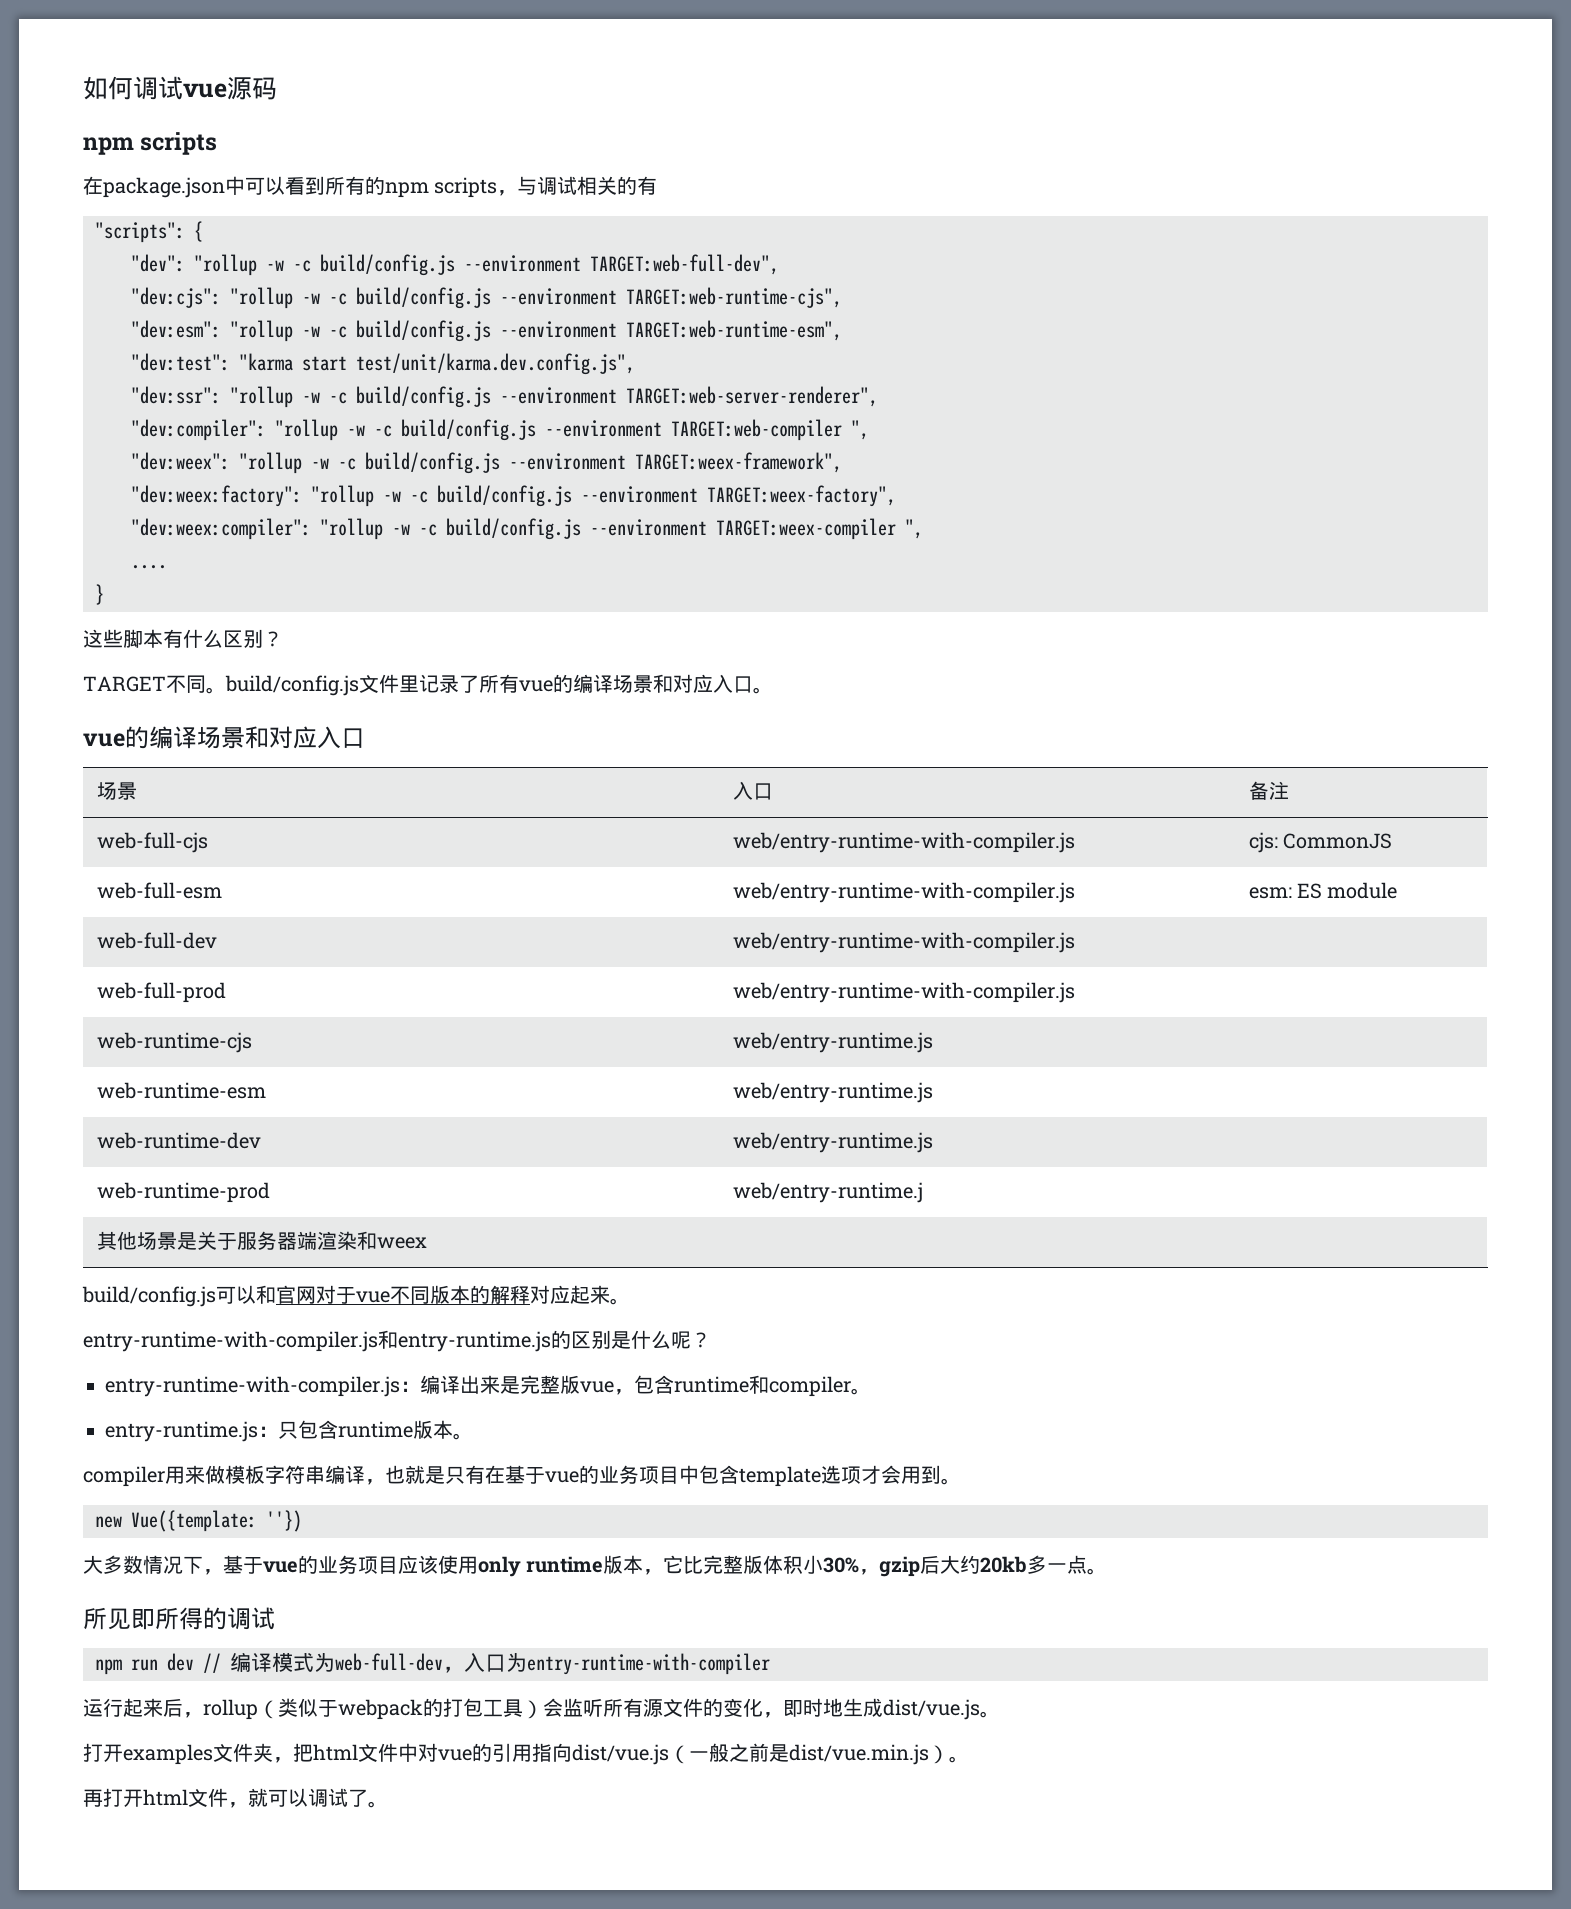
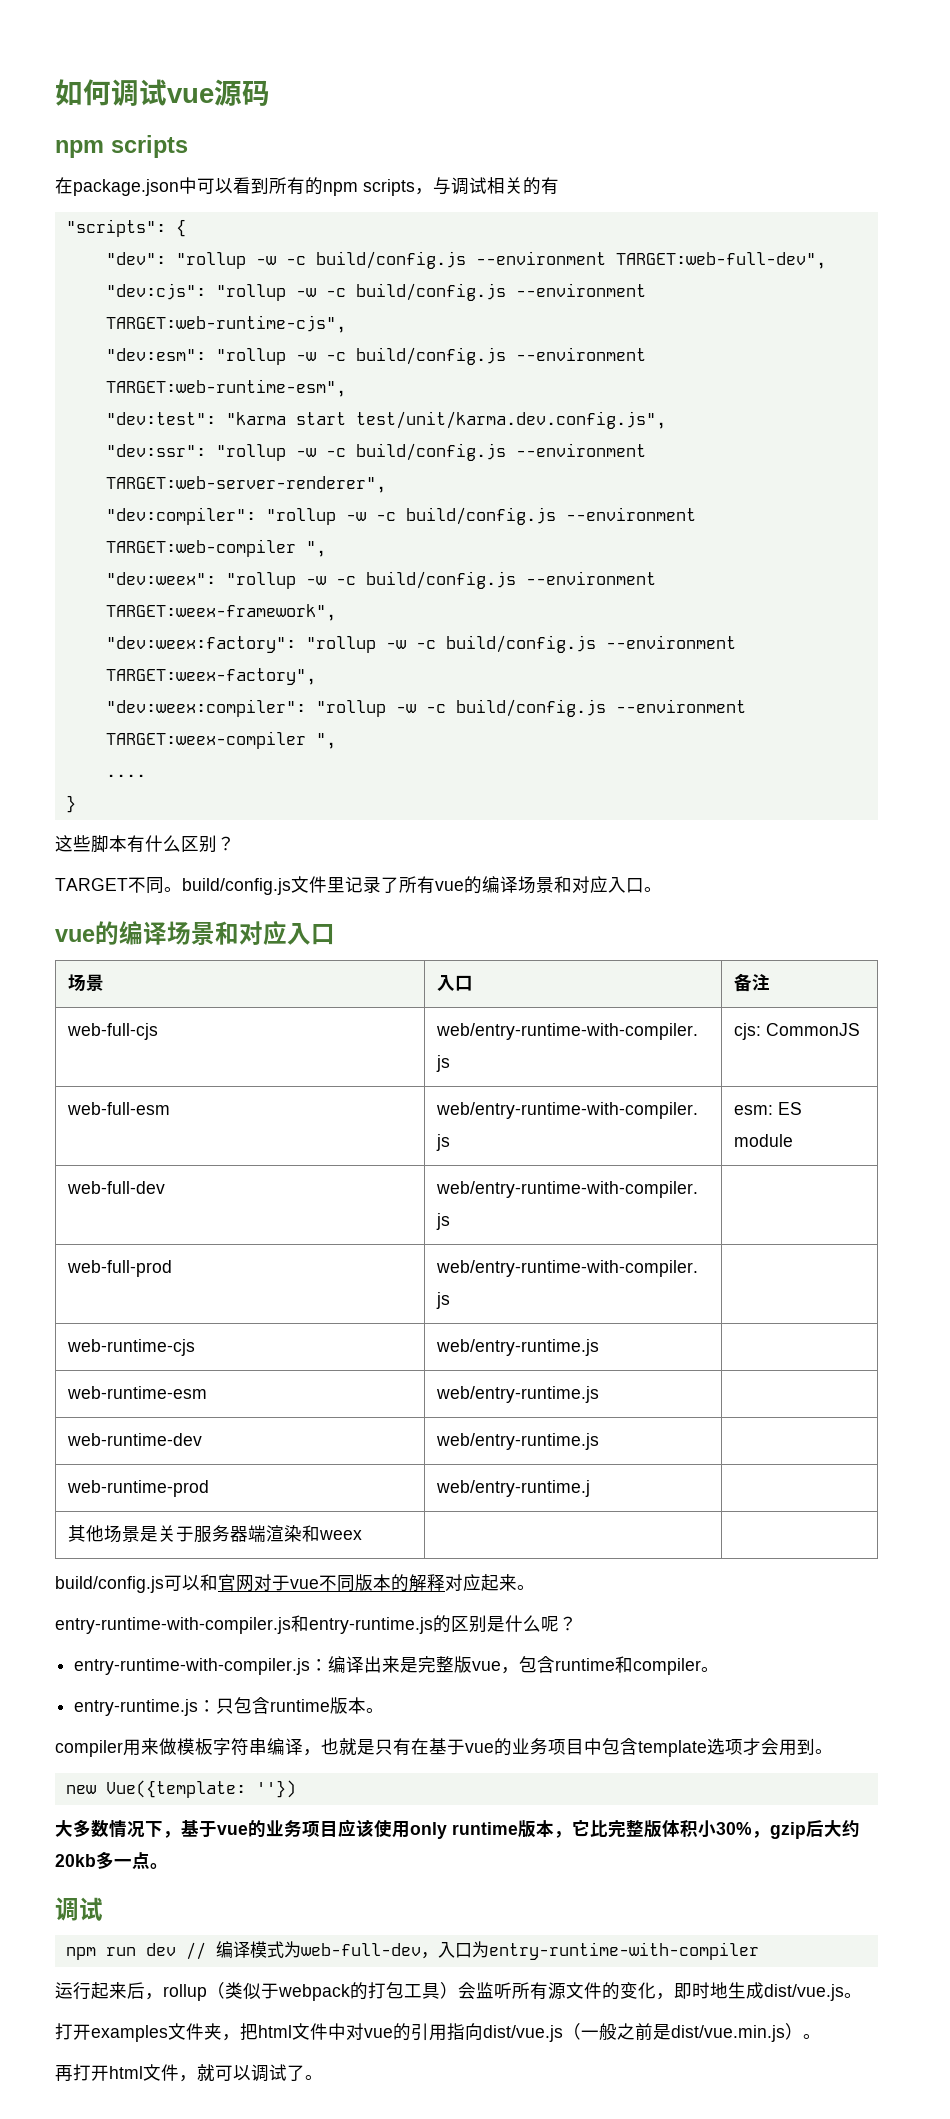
[83,1607,227,1630] 所见即所得的 -> (168, 1866) none

